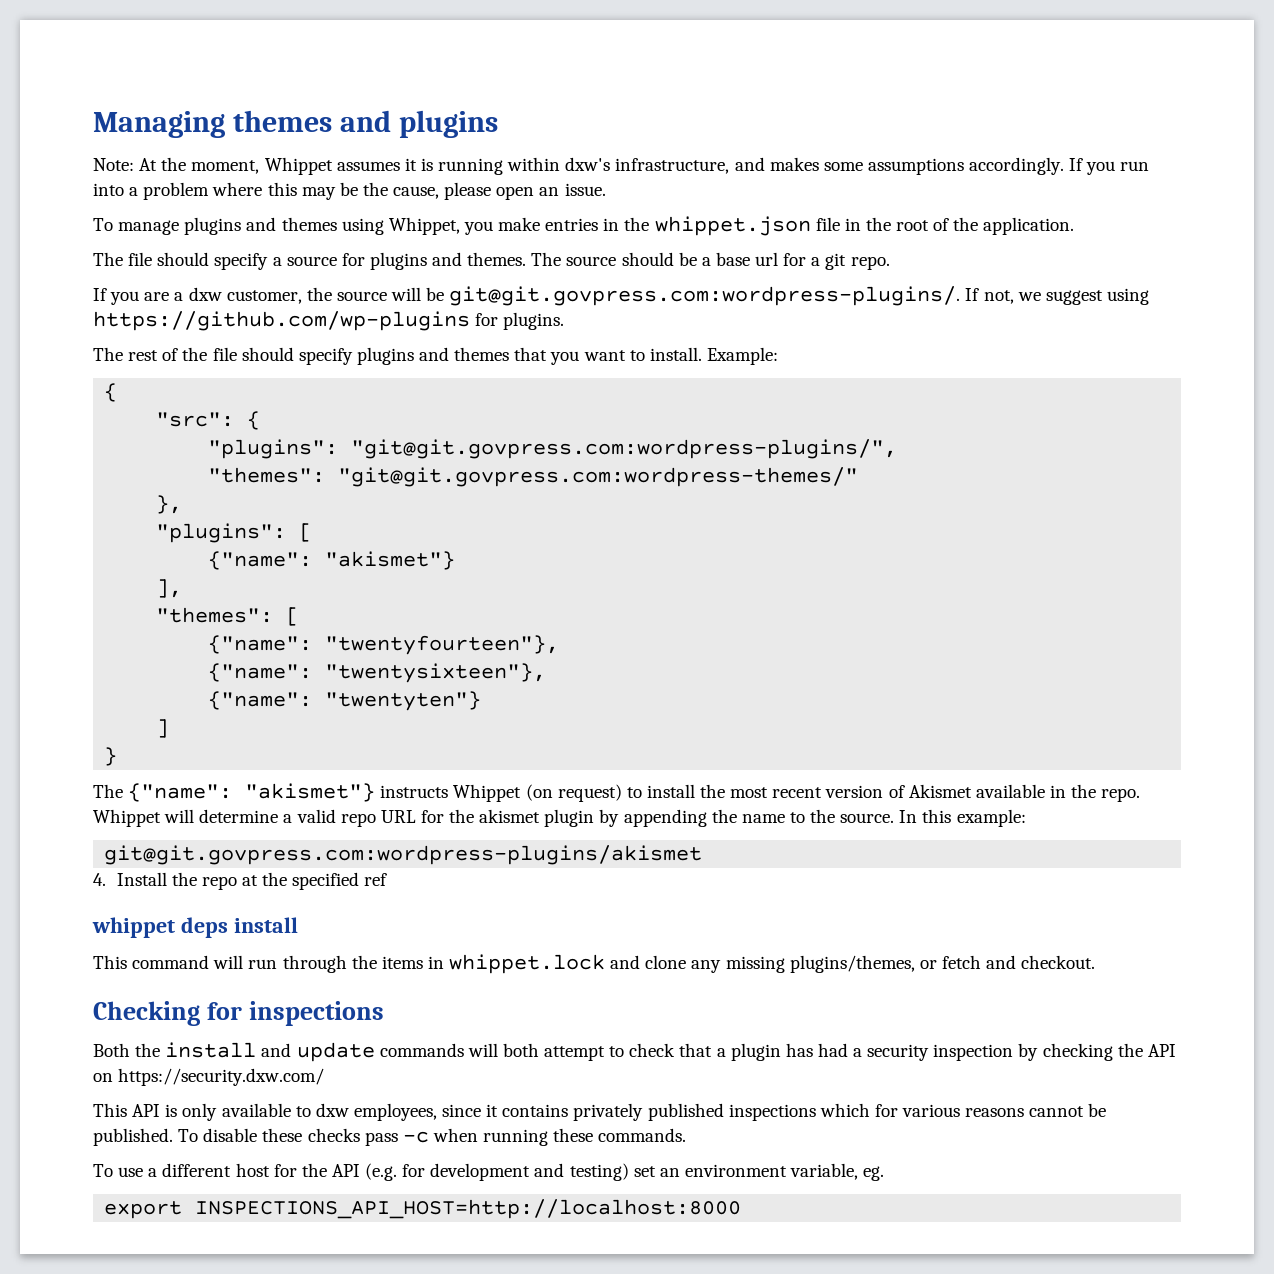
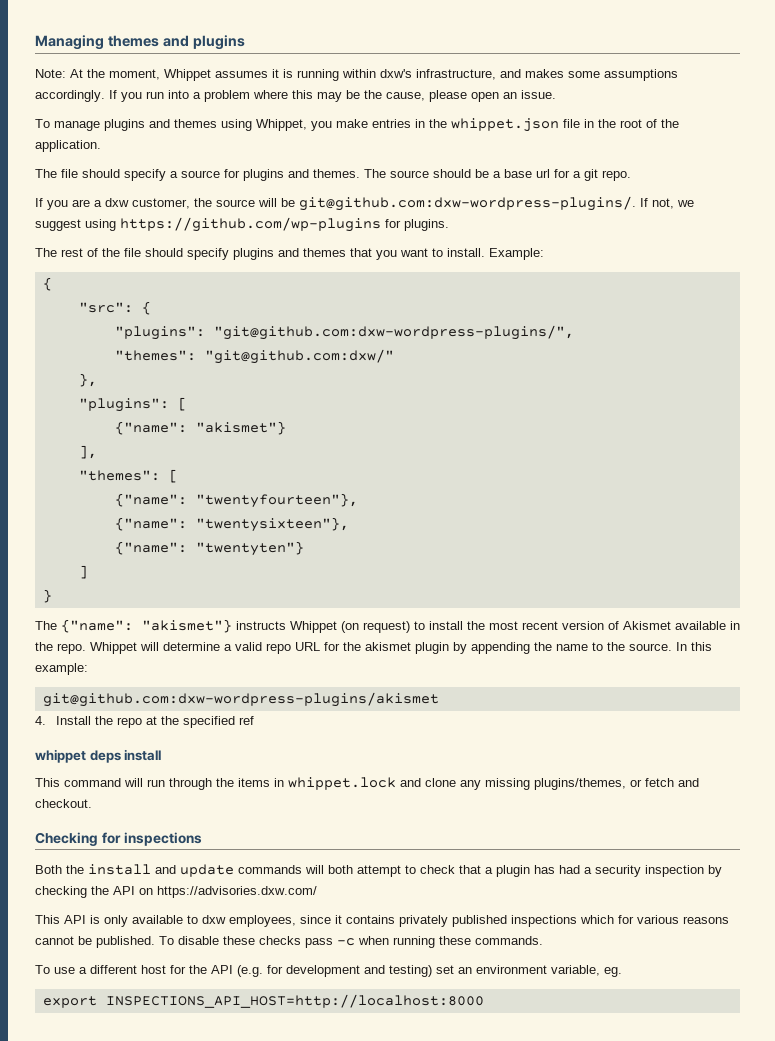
[449,286,961,306] git@git.govpress.com:wordpress-plugins/. -> [299,196,636,211] git@github.com:dxw-wordpress-plugins/.
[351,439,898,459] [208,467,859,487] "git@git.govpress.com:wordpress-plugins/", // "themes": "git@git.govpress.com:wordpress-themes/" -> [213,325,574,340] [114,349,394,364] "git@github.com:dxw-wordpress-plugins/", // "themes": "git@github.com:dxw/"
[104,845,703,865] git@git.govpress.com:wordpress-plugins/akismet -> [42,692,439,707] git@github.com:dxw-wordpress-plugins/akismet
[118,1068,325,1086] https://security.dxw.com/ -> [157,886,317,898] https://advisories.dxw.com/

